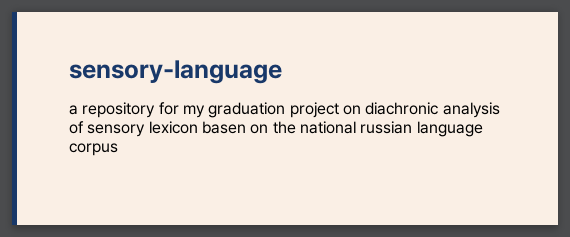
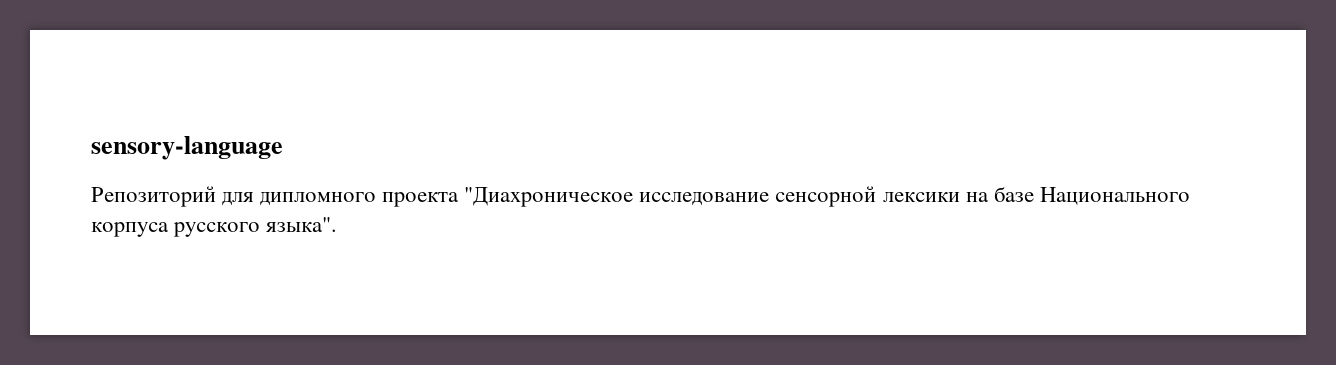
[69,102,500,118] [69,121,483,137] [69,143,118,156] a repository for my graduation project on diachronic analysis of sensory lexicon basen on the national russian language corpus -> [91,186,1190,207] [91,217,338,237] Репозиторий для дипломного проекта "Диахроническое исследование сенсорной лексики на базе Национального корпуса русского языка".

